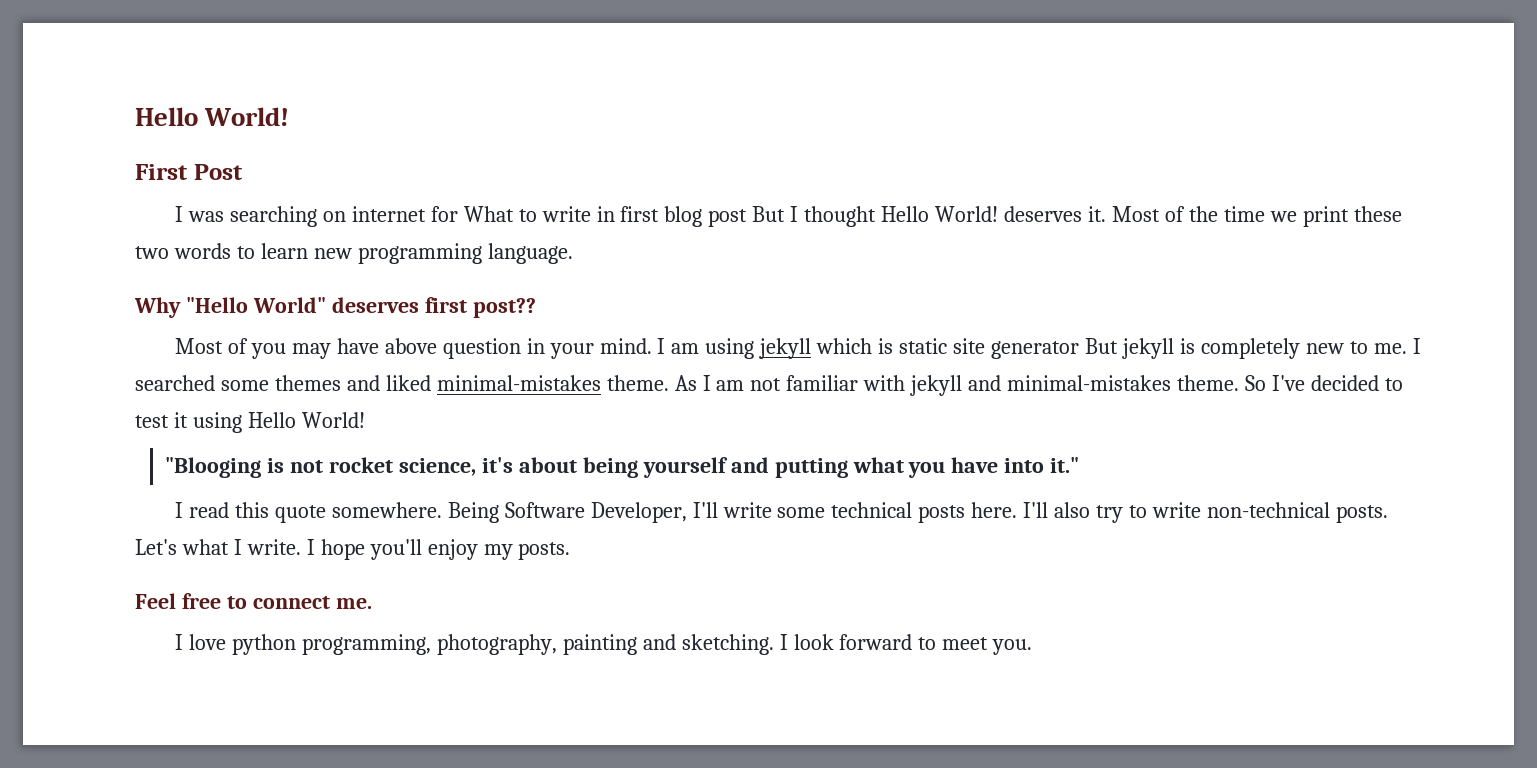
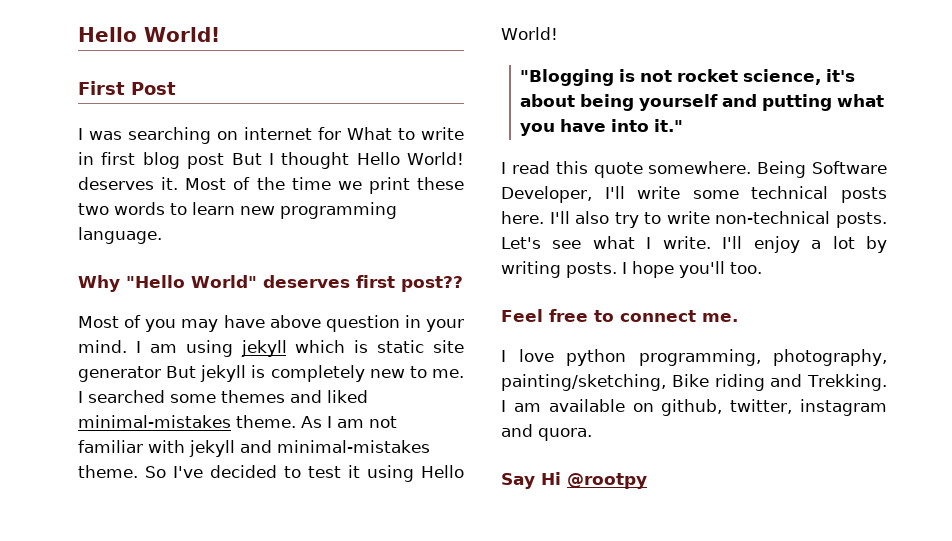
[165,457,262,478] "Blooging -> [520,69,615,86] "Blogging
(177, 547) none -> [552,240,582,249] see
[306,539,571,560] I hope you'll enjoy my posts. -> [722,236,888,253] [501,261,762,278] I'll enjoy a lot by writing posts. I hope you'll too.
[562,634,1033,655] painting and sketching. I look forward to meet you. -> [501,374,888,391] [501,399,887,416] [501,424,592,441] [501,472,647,489] painting/sketching, Bike riding and Trekking. I am available on github, twitter, instagram and quora. // Say Hi @rootpy

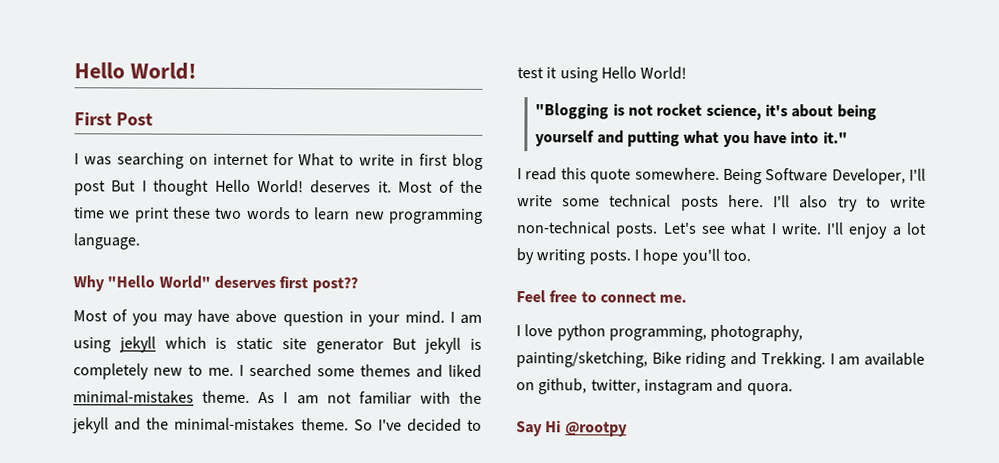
(185, 446) none -> [459,391,482,404] the
(272, 446) none -> [146,417,170,430] the

